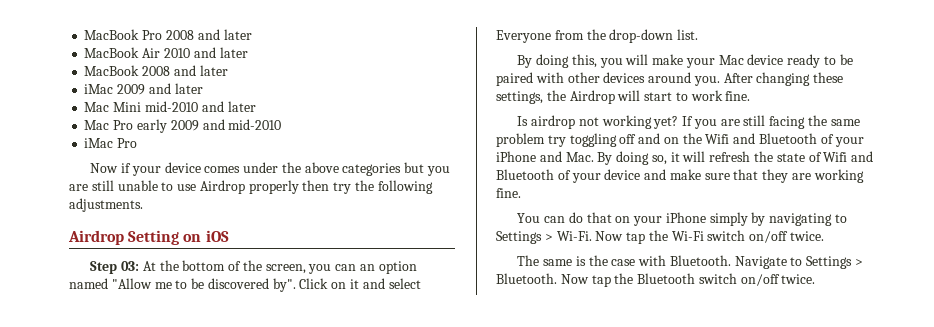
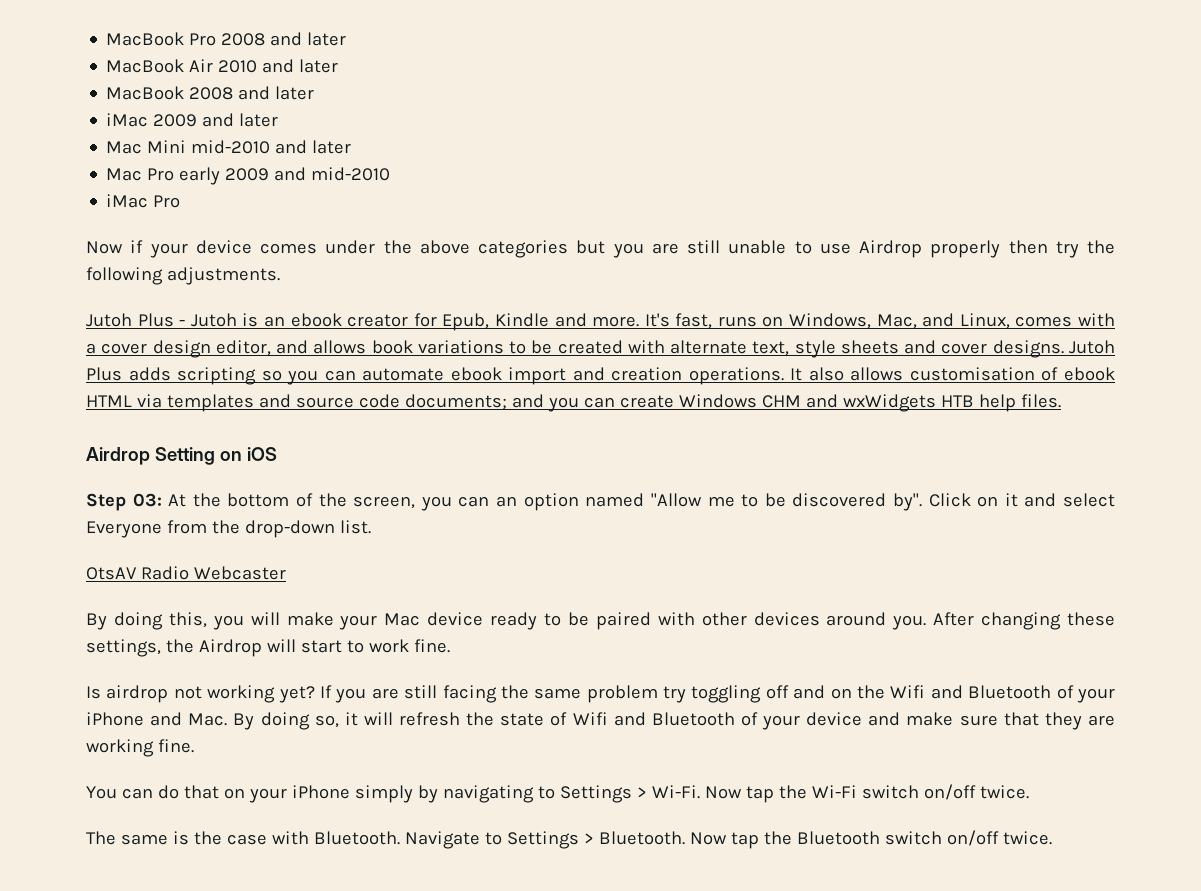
(143, 205) none -> [86,313,1116,331] [86,340,1116,358] [86,367,1115,385] [86,394,1061,412] // Jutoh Plus - Jutoh is an ebook creator for Epub, Kindle and more. It's fast, runs on Windows, Mac, and Linux, comes with a cover design editor, and allows book variations to be created with alternate text, style sheets and cover designs. Jutoh Plus adds scripting so you can automate ebook import and creation operations. It also allows customisation of ebook HTML via templates and source code documents; and you can create Windows CHM and wxWidgets HTB help files.
(699, 34) none -> [86,566,286,580] // OtsAV Radio Webcaster

